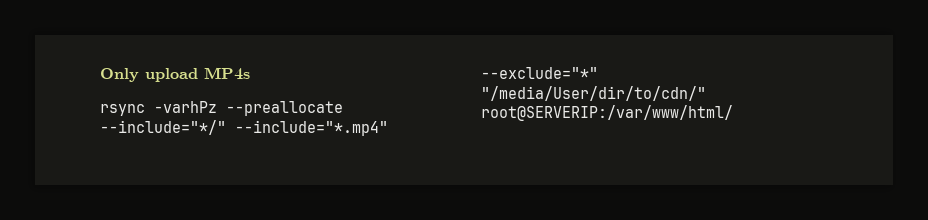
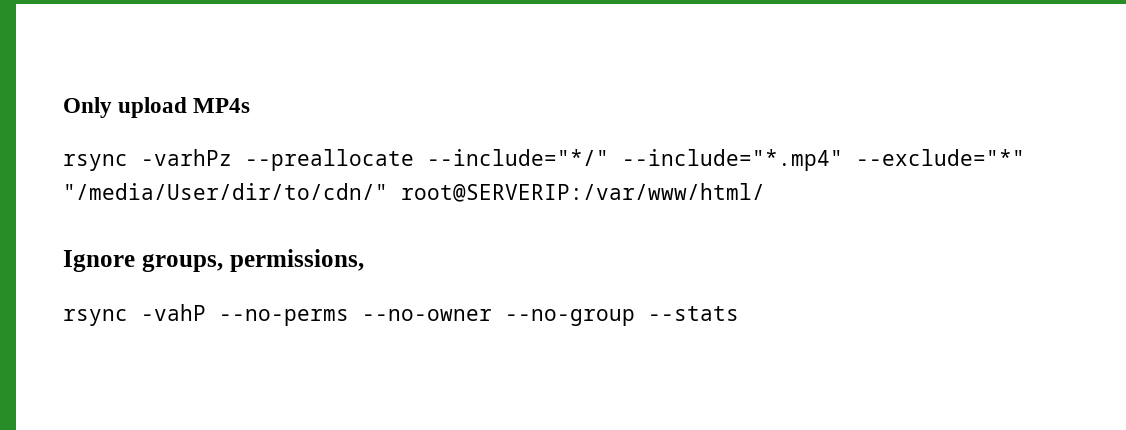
(733, 113) none -> [63,249,364,272] [63,304,739,326] // Ignore groups, permissions, // rsync -vahP --no-perms --no-owner --no-group --stats

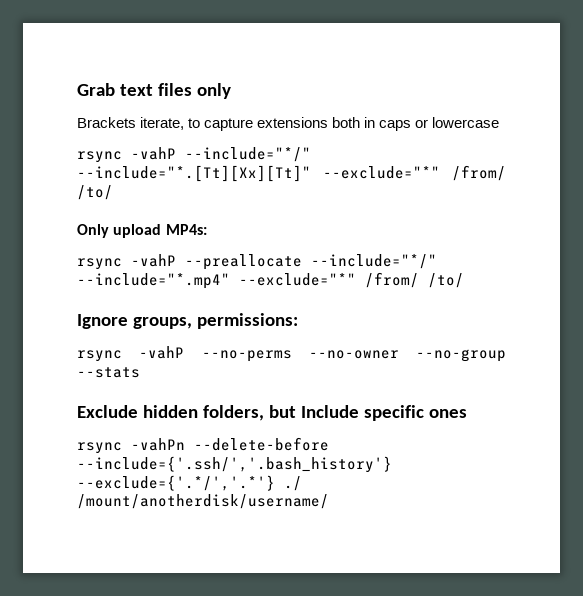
(63, 107) none -> [77,83,231,99] [77,117,500,131] [77,147,311,163] [77,165,506,182] [77,185,113,200] Grab text files only // Brackets iterate, to capture extensions both in caps or lowercase // rsync -vahP --include="*/" --include="*.[Tt][Xx][Tt]" --exclude="*" /from/ /to/ //
[193,98,251,113] [63,149,232,171] MP4s // rsync -varhPz -> [165,224,207,235] [77,254,176,270] MP4s: // rsync -vahP
[63,183,765,202] "/media/User/dir/to/cdn/" root@SERVERIP:/var/www/html/ -> [365,272,464,288] /from/ /to/
[229,249,364,272] permissions, -> [196,313,298,329] permissions:
(739, 313) none -> [77,405,467,421] [77,437,329,454] [77,456,392,473] [77,475,302,491] [77,494,329,509] // Exclude hidden folders, but Include specific ones // rsync -vahPn --delete-before --include={'.ssh/','.bash_history'} --exclude={'.*/','.*'} ./ /mount/anotherdisk/username/

